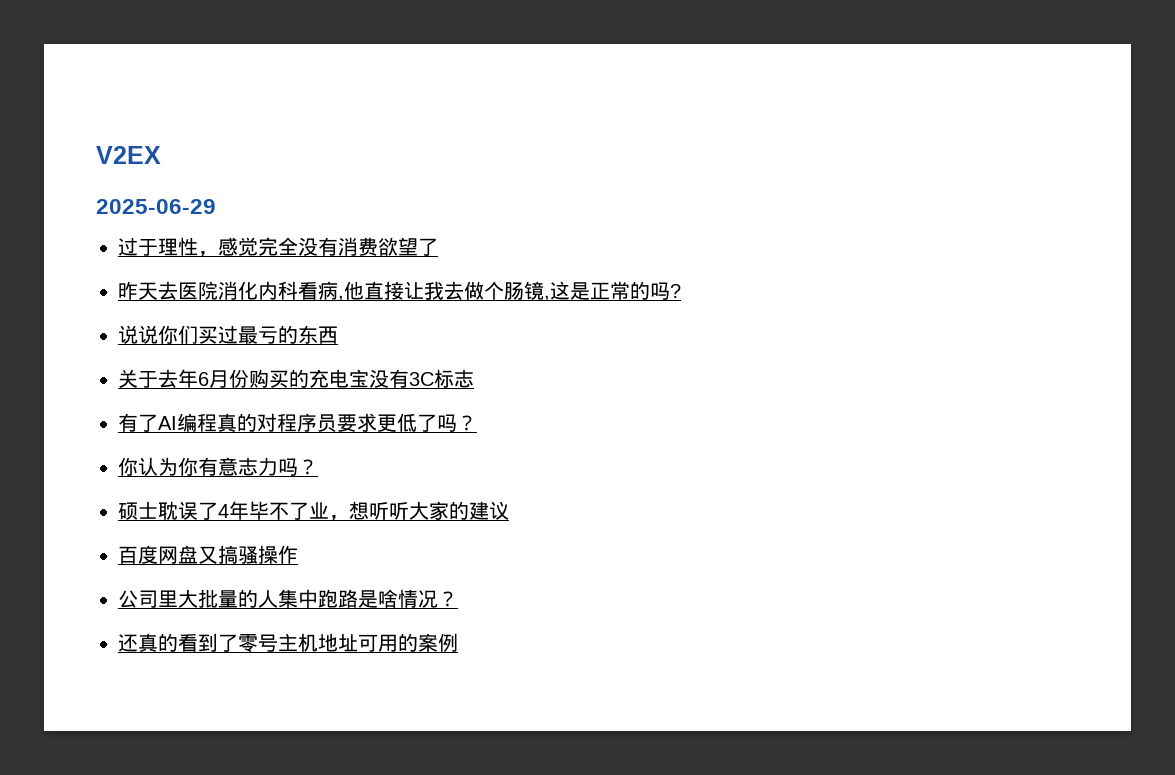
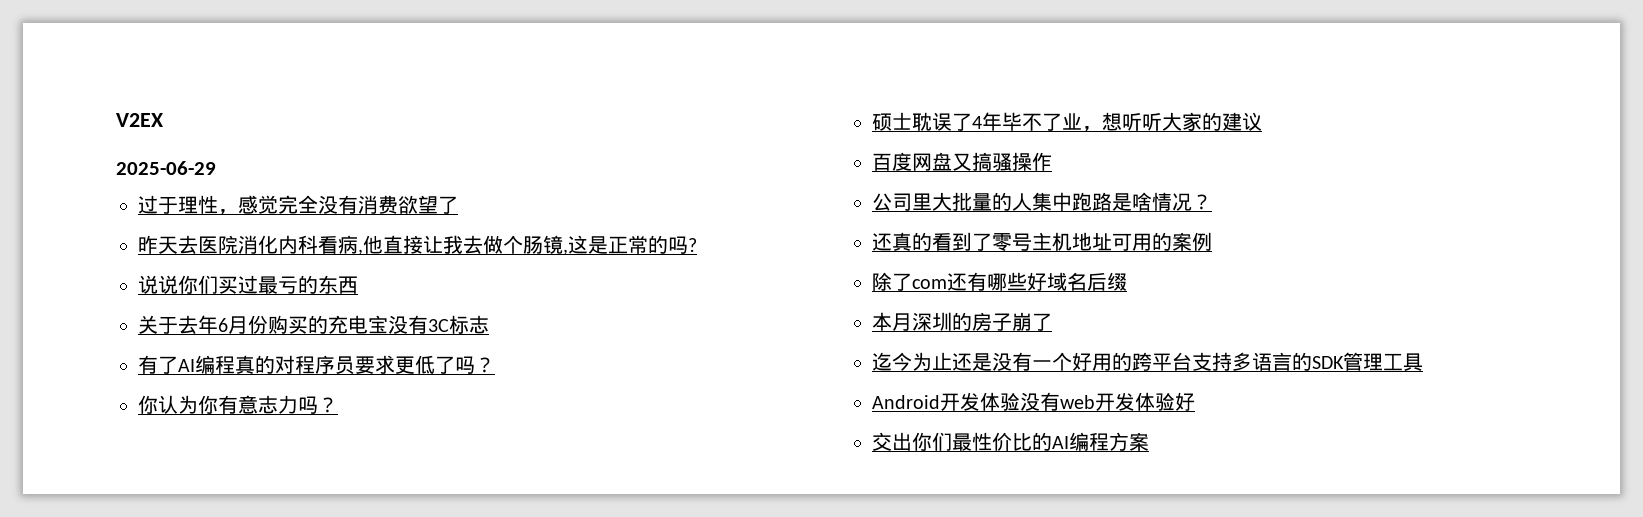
(458, 642) none -> [872,272,1127,291] [872,312,1052,331] [872,352,1423,371] [872,392,1195,411] [872,432,1149,451] // 除了com还有哪些好域名后缀 // 本月深圳的房子崩了 // 迄今为止还是没有一个好用的跨平台支持多语言的SDK管理工具 // Android开发体验没有web开发体验好 // 交出你们最性价比的AI编程方案

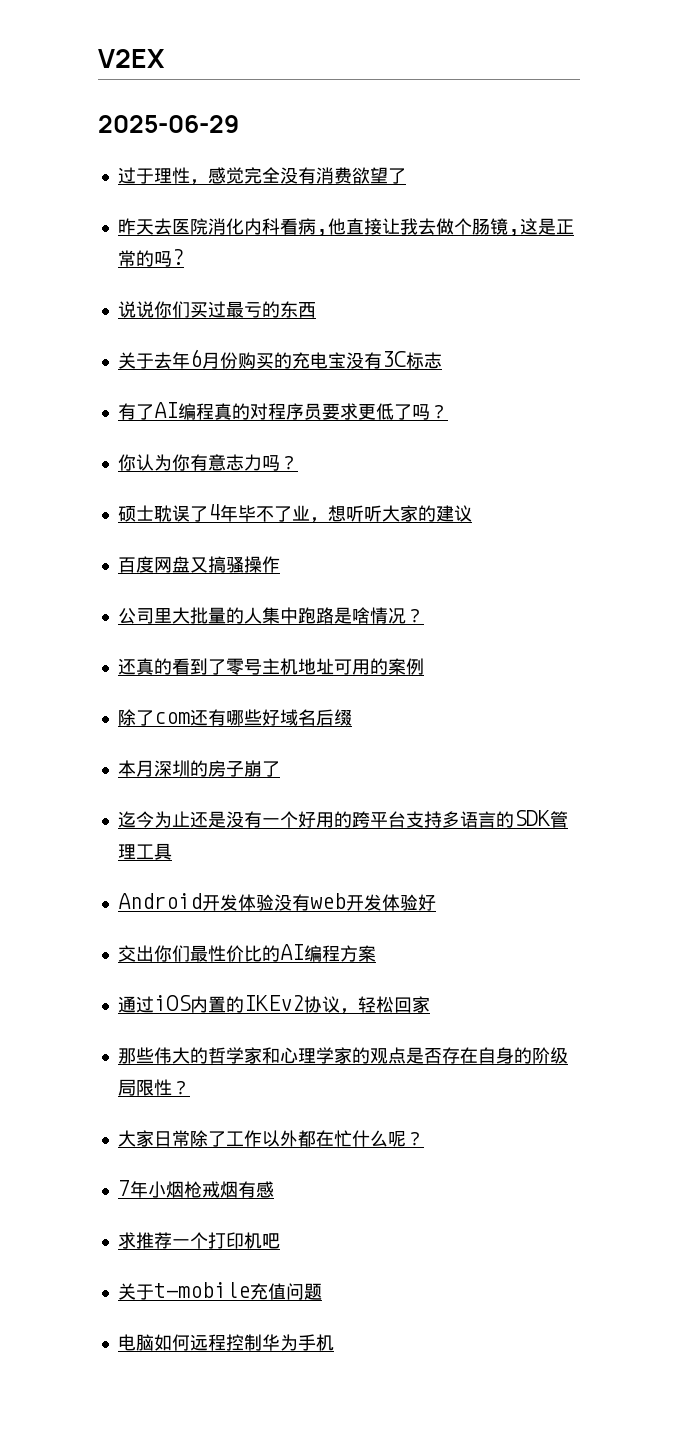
(1149, 441) none -> [117,995,430,1014] [117,1047,568,1064] [117,1079,190,1096] [117,1130,424,1147] [117,1180,274,1198] [117,1232,280,1249] [117,1282,322,1300] [117,1334,334,1351] // 通过iOS内置的IKEv2协议，轻松回家 // 那些伟大的哲学家和心理学家的观点是否存在自身的阶级局限性？ // 大家日常除了工作以外都在忙什么呢？ // 7年小烟枪戒烟有感 // 求推荐一个打印机吧 // 关于t-mobile充值问题 // 电脑如何远程控制华为手机

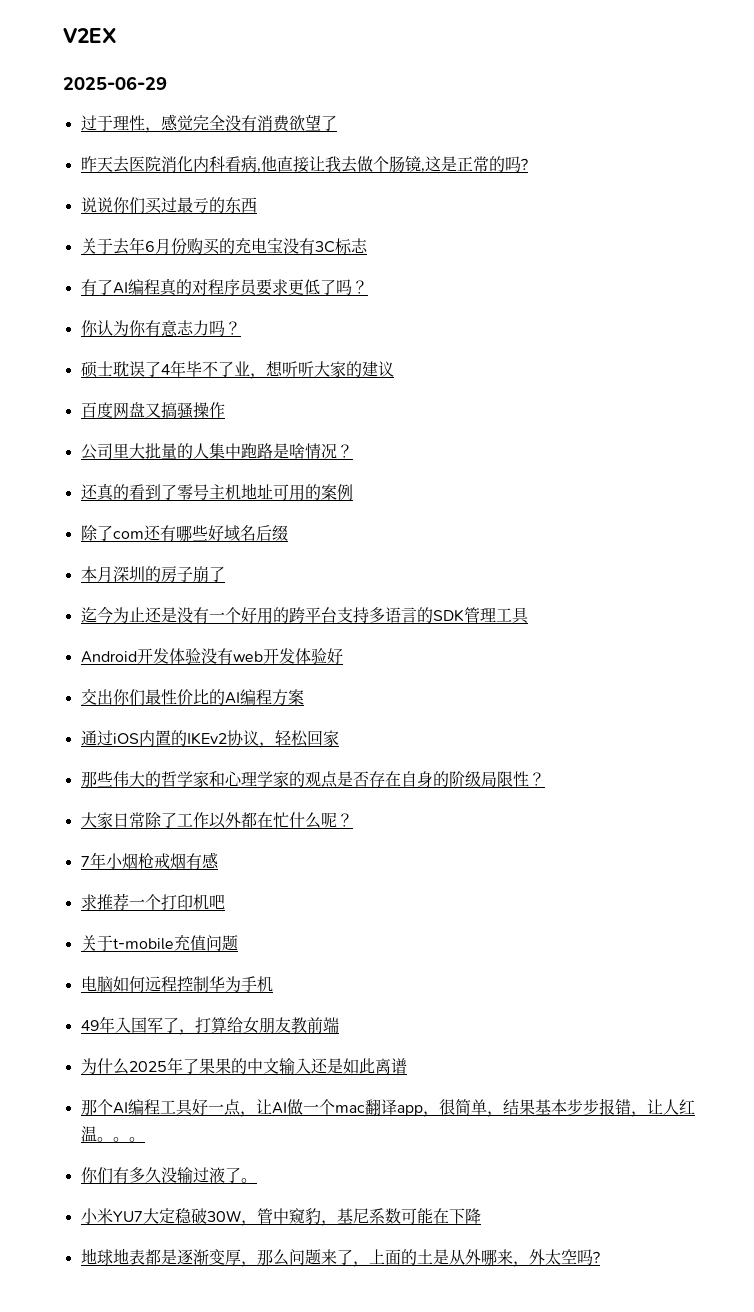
(334, 1342) none -> [80,1016,339,1035] [80,1057,407,1075] [80,1098,695,1117] [80,1126,145,1142] [80,1167,257,1184] [80,1208,481,1226] [80,1248,600,1267] // 49年入国军了，打算给女朋友教前端 // 为什么2025年了果果的中文输入还是如此离谱 // 那个AI编程工具好一点，让AI做一个mac翻译app，很简单，结果基本步步报错，让人红温。。。 // 你们有多久没输过液了。 // 小米YU7大定稳破30W，管中窥豹，基尼系数可能在下降 // 地球地表都是逐渐变厚，那么问题来了，上面的土是从外哪来，外太空吗?

